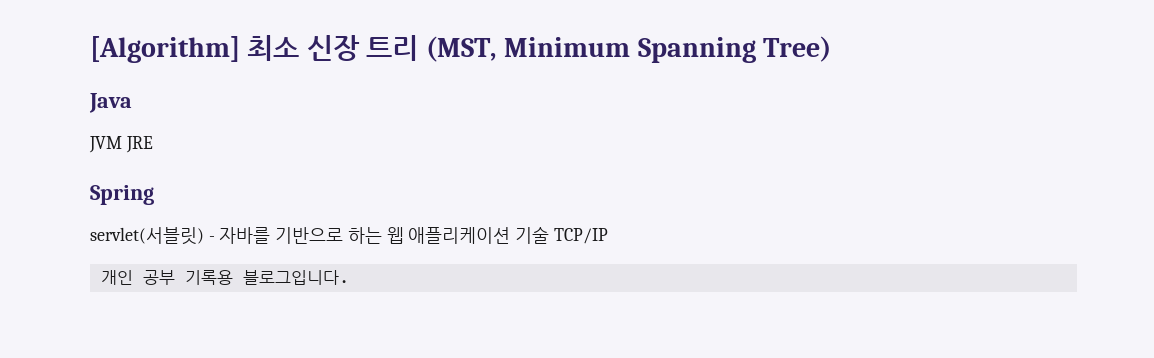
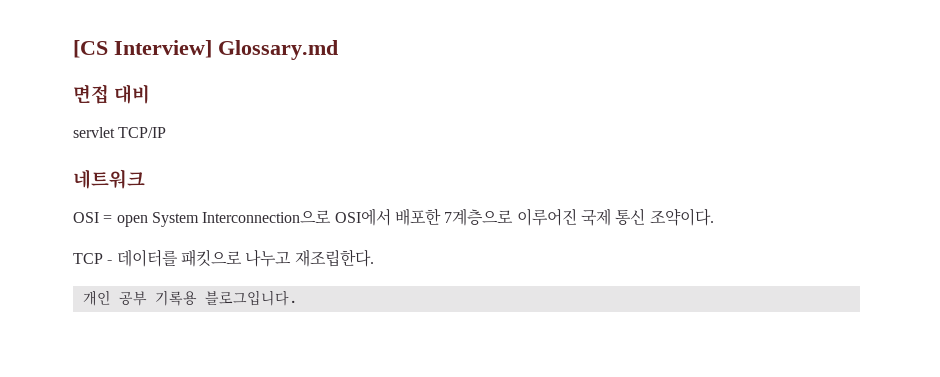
[90,35,831,63] [89,93,132,113] [89,136,153,153] [90,185,154,205] [90,226,608,245] [Algorithm] 최소 신장 트리 (MST, Minimum Spanning Tree) // Java // JVM JRE // Spring // servlet(서블릿) - 자바를 기반으로 하는 웹 애플리케이션 기술 TCP/IP -> [73,40,338,60] [73,84,150,104] [73,127,167,138] [73,169,145,189] [73,208,714,227] [73,249,374,267] [CS Interview] Glossary.md // 면접 대비 // servlet TCP/IP // 네트워크 // OSI = open System Interconnection으로 OSI에서 배포한 7계층으로 이루어진 국제 통신 조약이다. // TCP - 데이터를 패킷으로 나누고 재조립한다.

